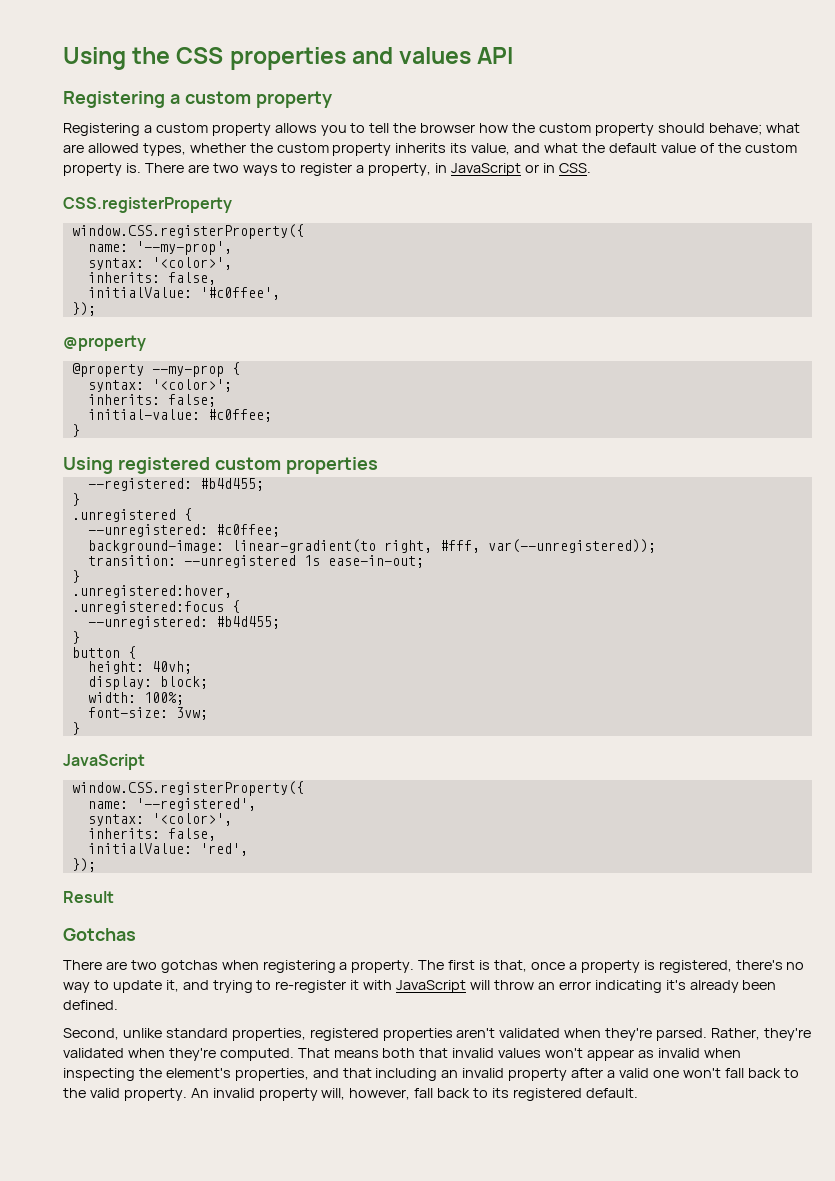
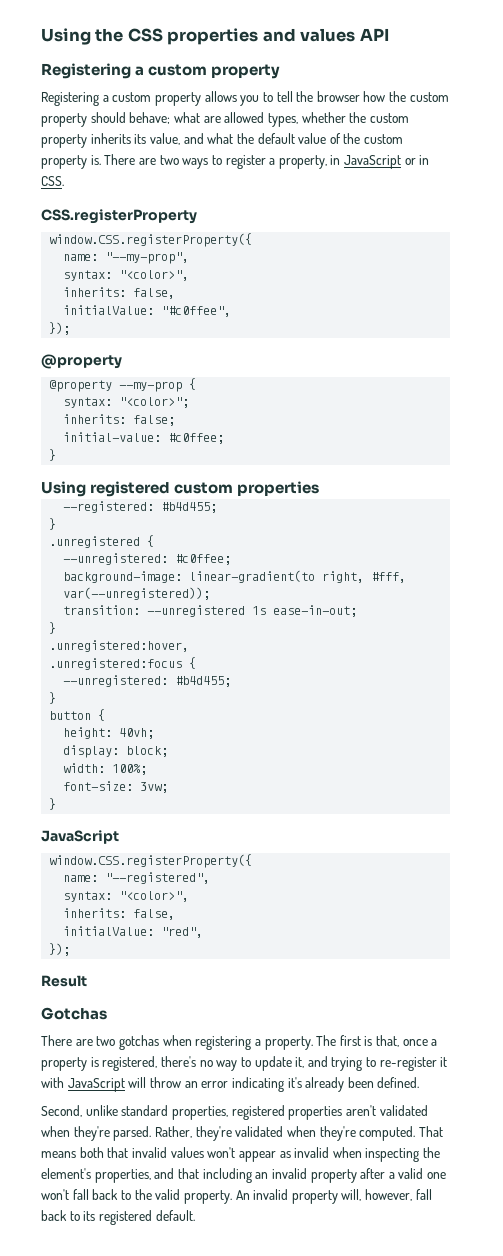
[135,241,232,255] [87,257,232,270] [87,272,216,285] [87,287,280,300] '--my-prop', // syntax: '<color>', // inherits: false, // initialValue: '#c0ffee', -> [105,252,190,264] [63,270,190,281] [63,287,176,299] [63,305,232,317] "--my-prop", // syntax: "<color>", // inherits: false, // initialValue: "#c0ffee",
[151,379,232,392] '<color>'; -> [119,397,190,408] "<color>";
[135,798,256,811] [87,813,232,826] [87,828,216,841] [87,843,248,856] '--registered', // syntax: '<color>', // inherits: false, // initialValue: 'red', -> [105,872,211,884] [63,891,190,902] [63,908,176,920] [63,926,204,938] "--registered", // syntax: "<color>", // inherits: false, // initialValue: "red",

